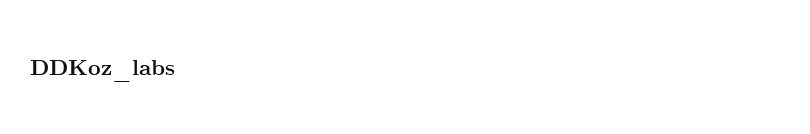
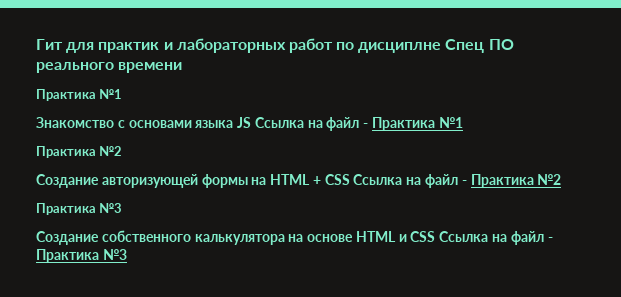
[30,60,175,82] DDKoz_labs -> [36,38,514,53] [36,62,183,73] [36,89,123,101] [36,117,463,131] [36,146,123,158] [36,174,562,188] [36,203,123,215] [36,230,553,245] [36,249,127,263] Гит для практик и лабораторных работ по дисциплне Спец ПО реального времени // Практика №1 // Знакомство с основами языка JS Ссылка на файл - Практика №1 // Практика №2 // Создание авторизующей формы на HTML + CSS Ссылка на файл - Практика №2 // Практика №3 // Создание собственного калькулятора на основе HTML и CSS Ссылка на файл - Практика №3

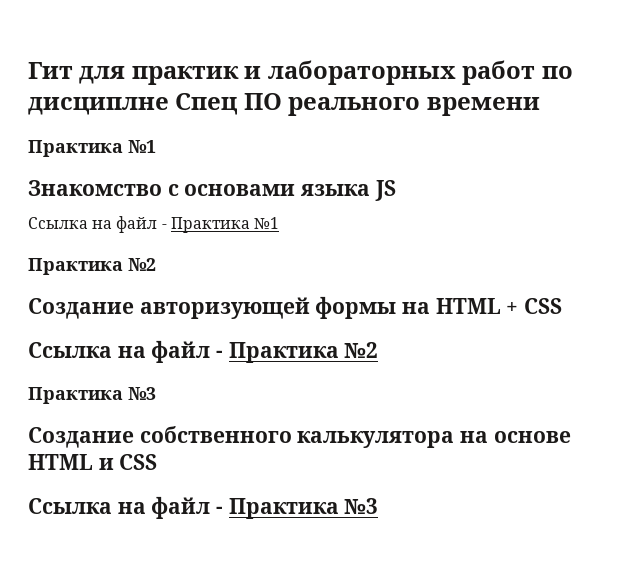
(252, 122) none -> (396, 190) //
(350, 179) none -> (563, 306) //
(436, 236) none -> (158, 462) //

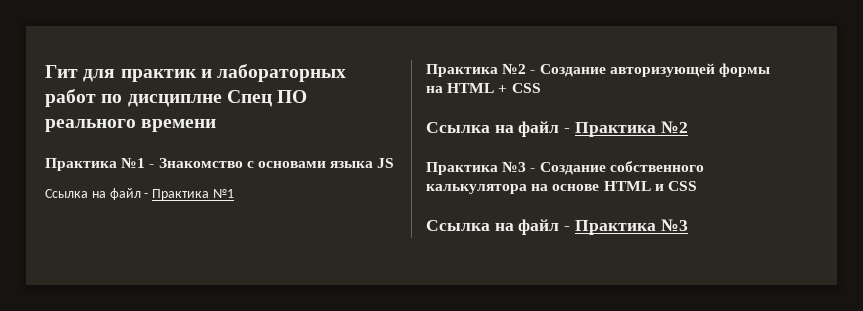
(156, 146) // -> [149,164,155,168] -
(156, 264) // -> [530,70,536,74] -
(156, 393) // -> [530,168,536,172] -

